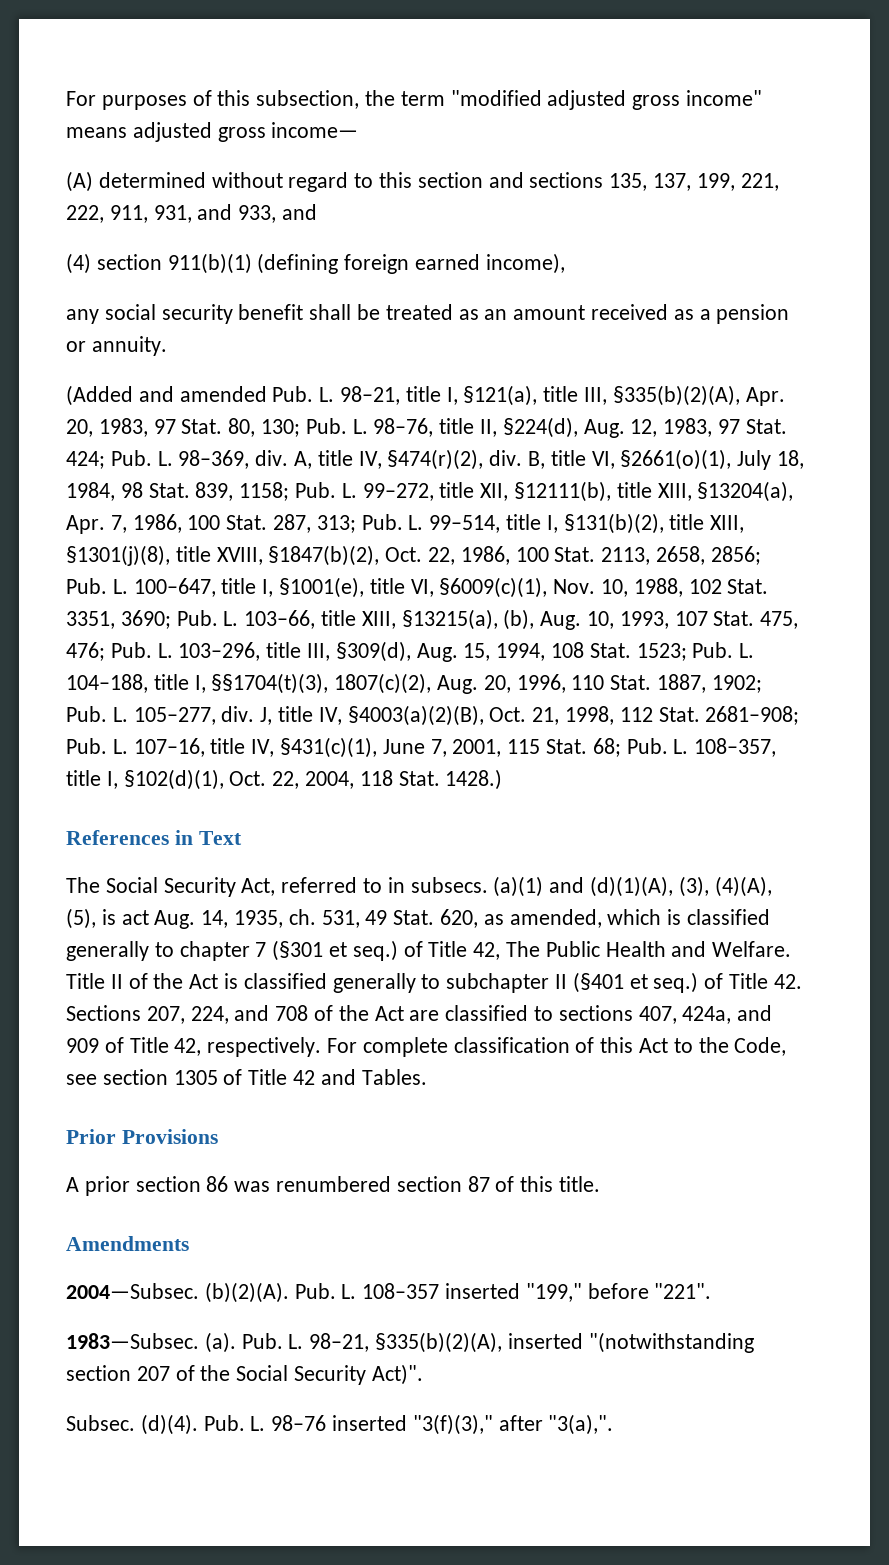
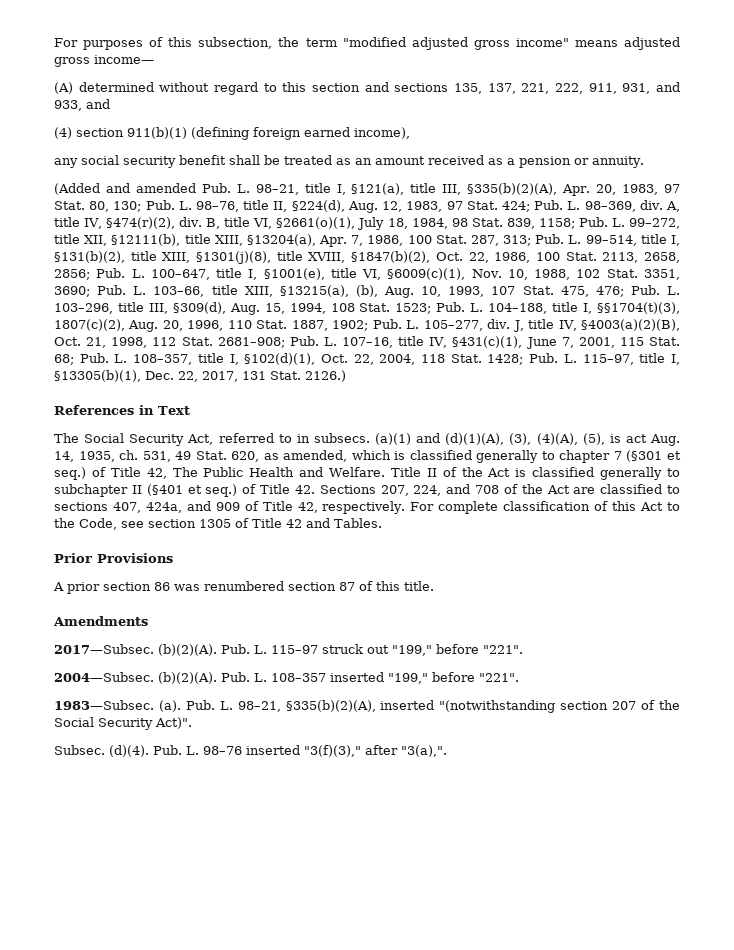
[696,173,735,191] 199, -> (516, 88) none
[445,769,503,790] 1428.) -> [487,353,680,365] [54,370,346,382] 1428; Pub. L. 115–97, title I, §13305(b)(1), Dec. 22, 2017, 131 Stat. 2126.)
(189, 1243) none -> [54,644,523,656] // 2017—Subsec. (b)(2)(A). Pub. L. 115–97 struck out "199," before "221".

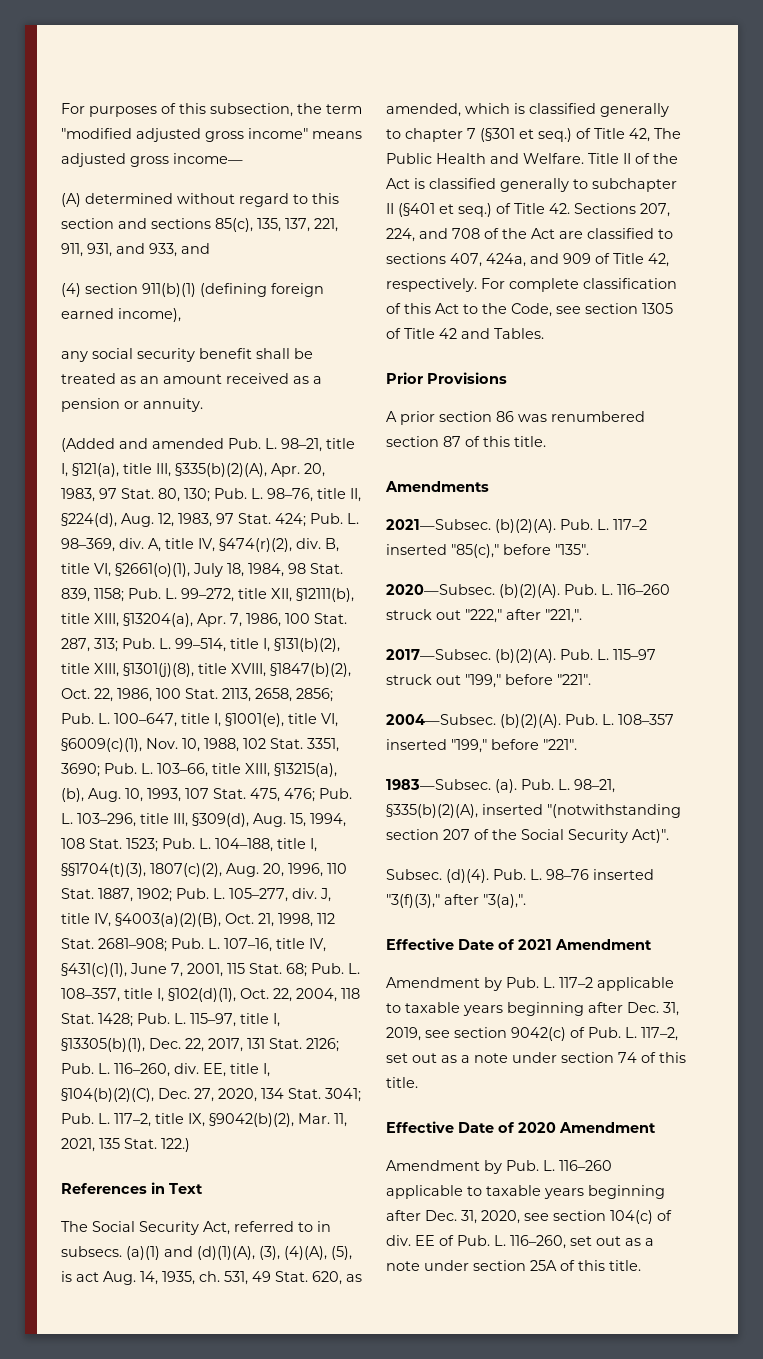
(449, 87) none -> [215,218,253,232] 85(c),
[555,83,584,94] 222, -> (338, 225) none
[305,370,346,382] 2126.) -> [306,1038,339,1052] [61,1063,270,1077] [61,1088,361,1102] [61,1113,347,1127] [61,1138,190,1152] 2126; Pub. L. 116–260, div. EE, title I, §104(b)(2)(C), Dec. 27, 2020, 134 Stat. 3041; Pub. L. 117–2, title IX, §9042(b)(2), Mar. 11, 2021, 135 Stat. 122.)
(148, 621) none -> [386,519,647,533] [386,544,589,558] [386,584,670,598] [386,609,582,623] // 2021—Subsec. (b)(2)(A). Pub. L. 117–2 inserted "85(c)," before "135". // 2020—Subsec. (b)(2)(A). Pub. L. 116–260 struck out "222," after "221,".
(447, 751) none -> [386,938,652,950] [386,977,674,991] [386,1002,679,1016] [386,1027,678,1041] [386,1052,686,1063] [386,1077,418,1088] [386,1121,656,1133] [386,1160,612,1174] [386,1185,665,1199] [386,1210,672,1224] [386,1235,654,1249] [386,1260,641,1271] // Effective Date of 2021 Amendment // Amendment by Pub. L. 117–2 applicable to taxable years beginning after Dec. 31, 2019, see section 9042(c) of Pub. L. 117–2, set out as a note under section 74 of this title. // Effective Date of 2020 Amendment // Amendment by Pub. L. 116–260 applicable to taxable years beginning after Dec. 31, 2020, see section 104(c) of div. EE of Pub. L. 116–260, set out as a note under section 25A of this title.

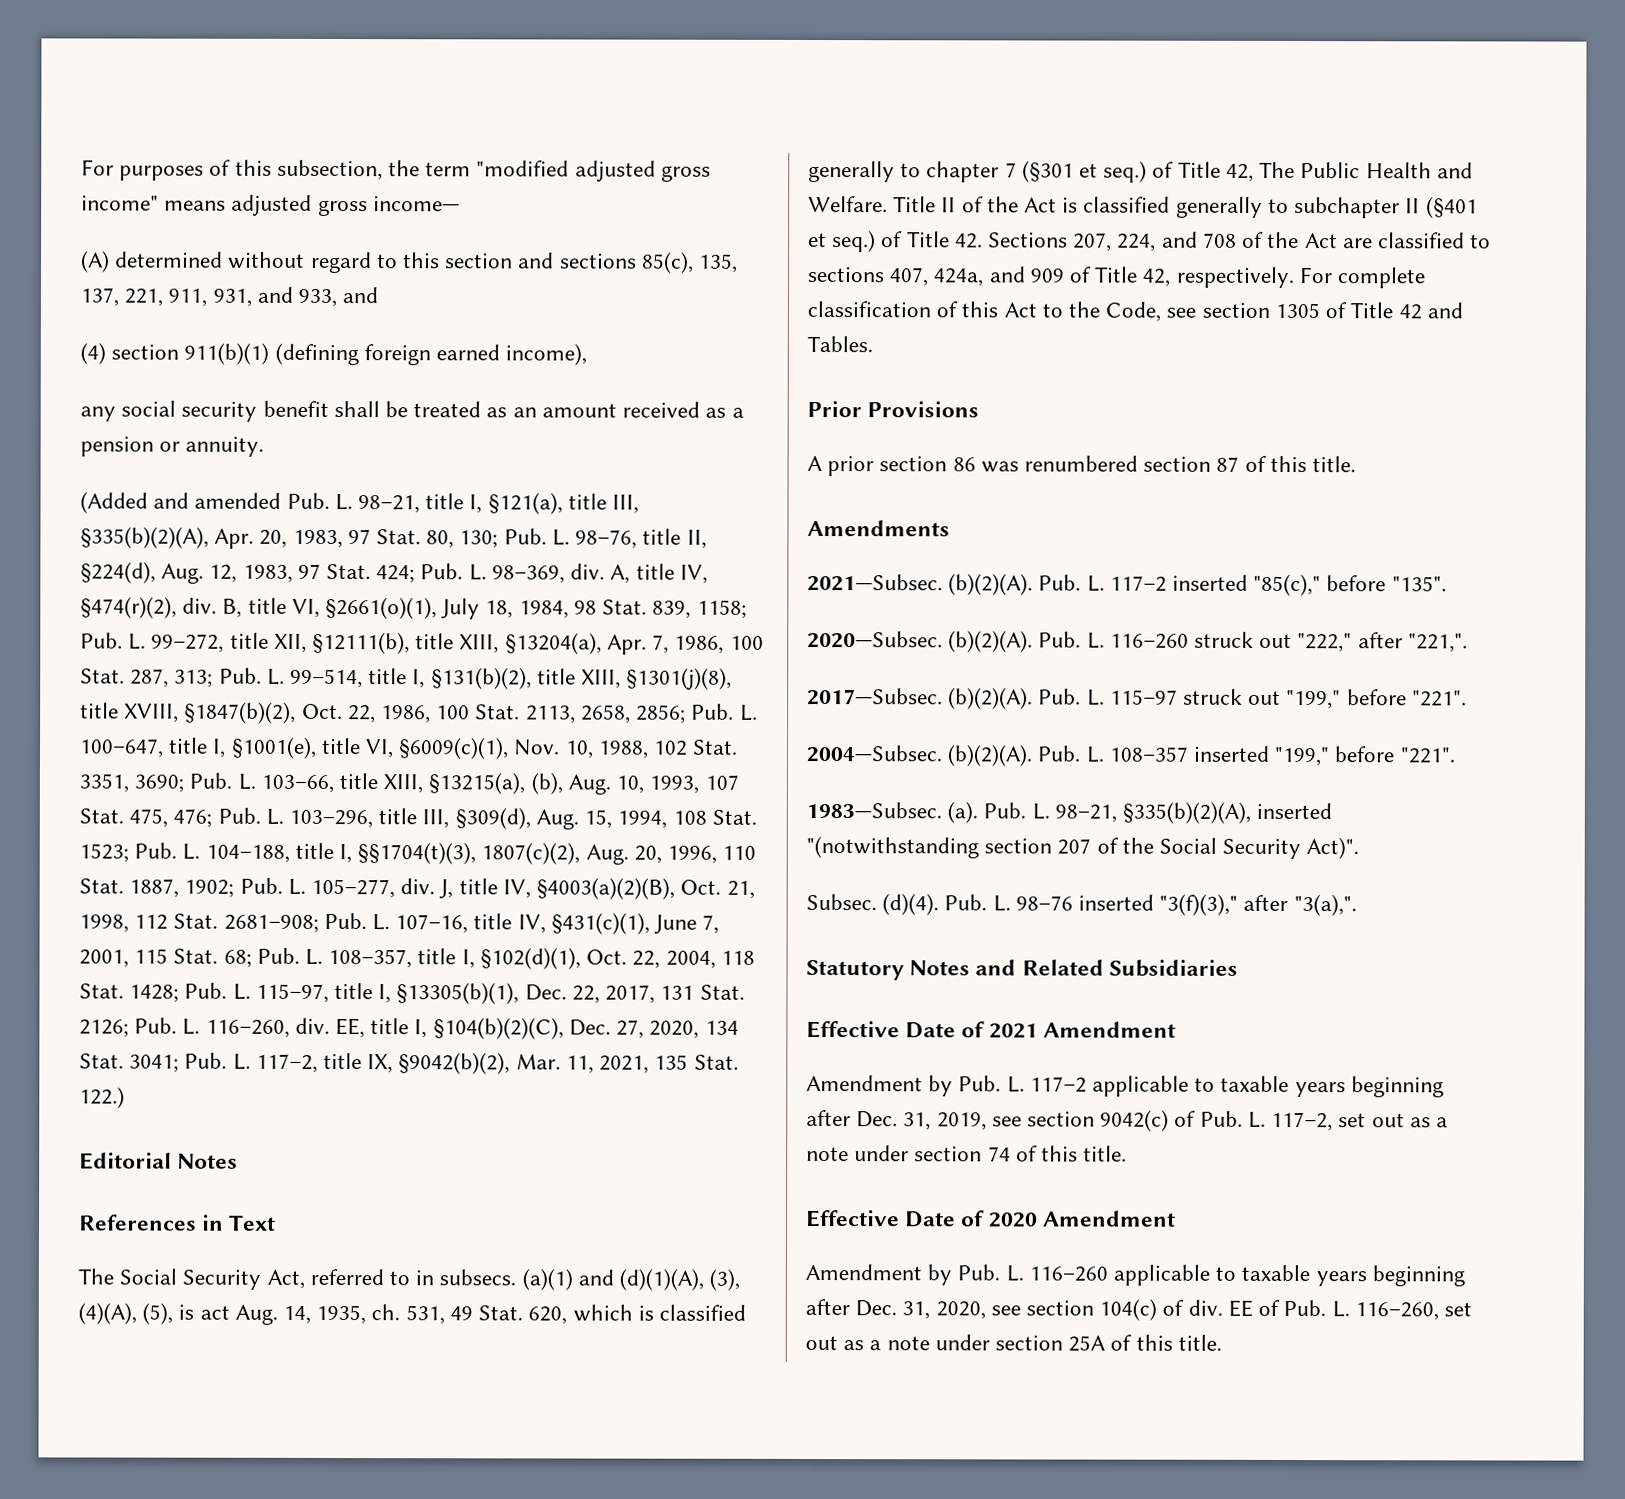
(190, 1145) none -> [79,1152,239,1170] // Editorial Notes
[346,1274,362,1282] [386,103,461,117] as amended, -> (568, 1315) none
(526, 901) none -> [806,959,1238,981] // Statutory Notes and Related Subsidiaries

